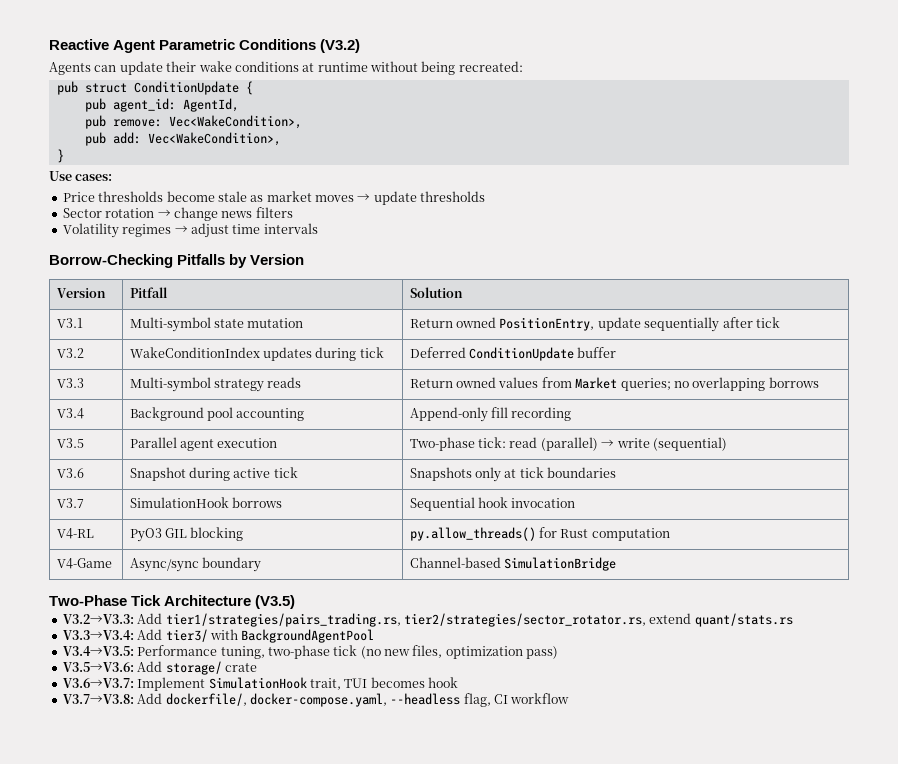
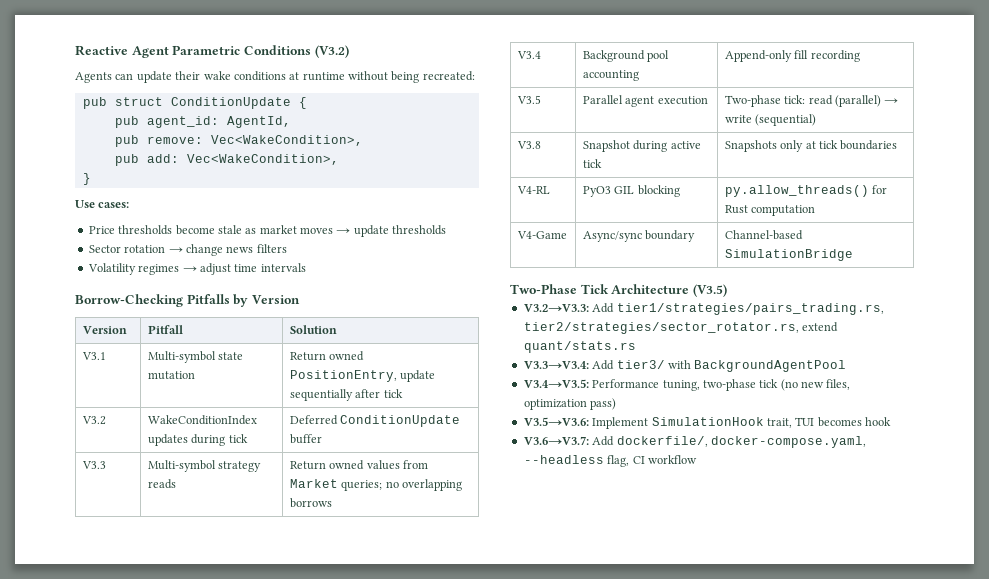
[56,468,84,478] V3.6 -> [516,141,541,149] V3.8
[56,498,84,508] [129,497,283,508] [409,497,576,511] // V3.7 | SimulationHook borrows | Sequential hook invocation -> (898, 145) none
[137,661,257,675] [62,678,134,688] Add storage/ crate // V3.6→V3.7: -> (589, 421) none
[62,694,134,704] V3.7→V3.8: -> [523,436,589,445] V3.6→V3.7:

